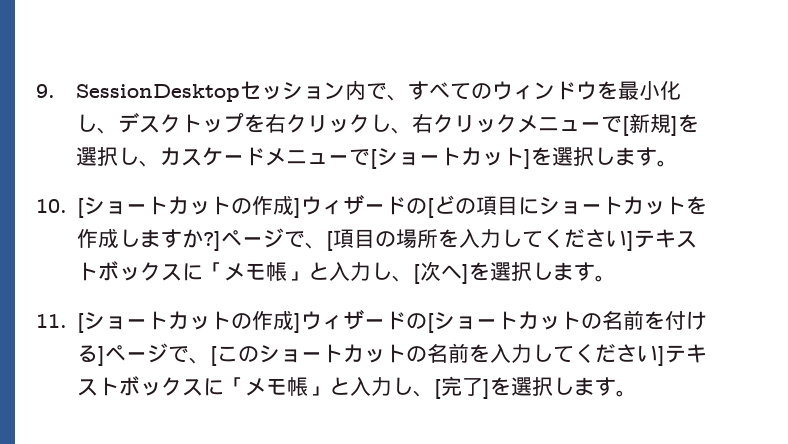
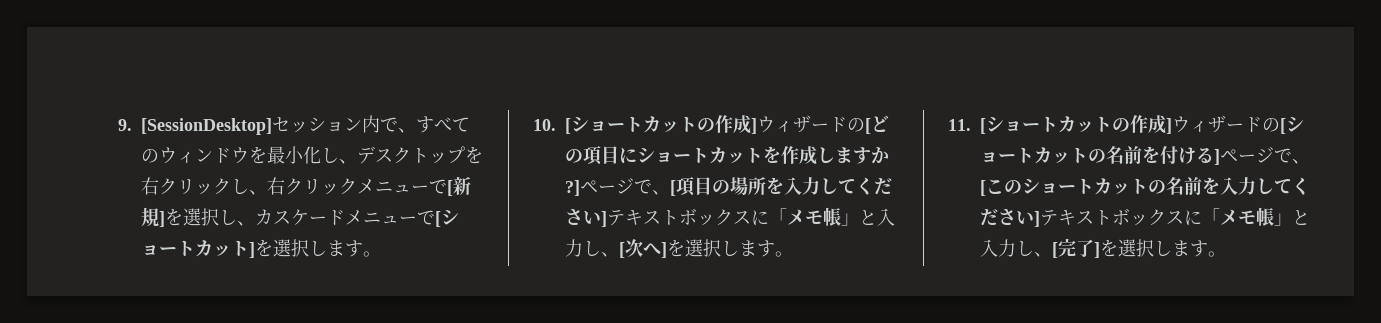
[75,84,240,102] SessionDesktop -> [141,118,272,135] [SessionDesktop]

